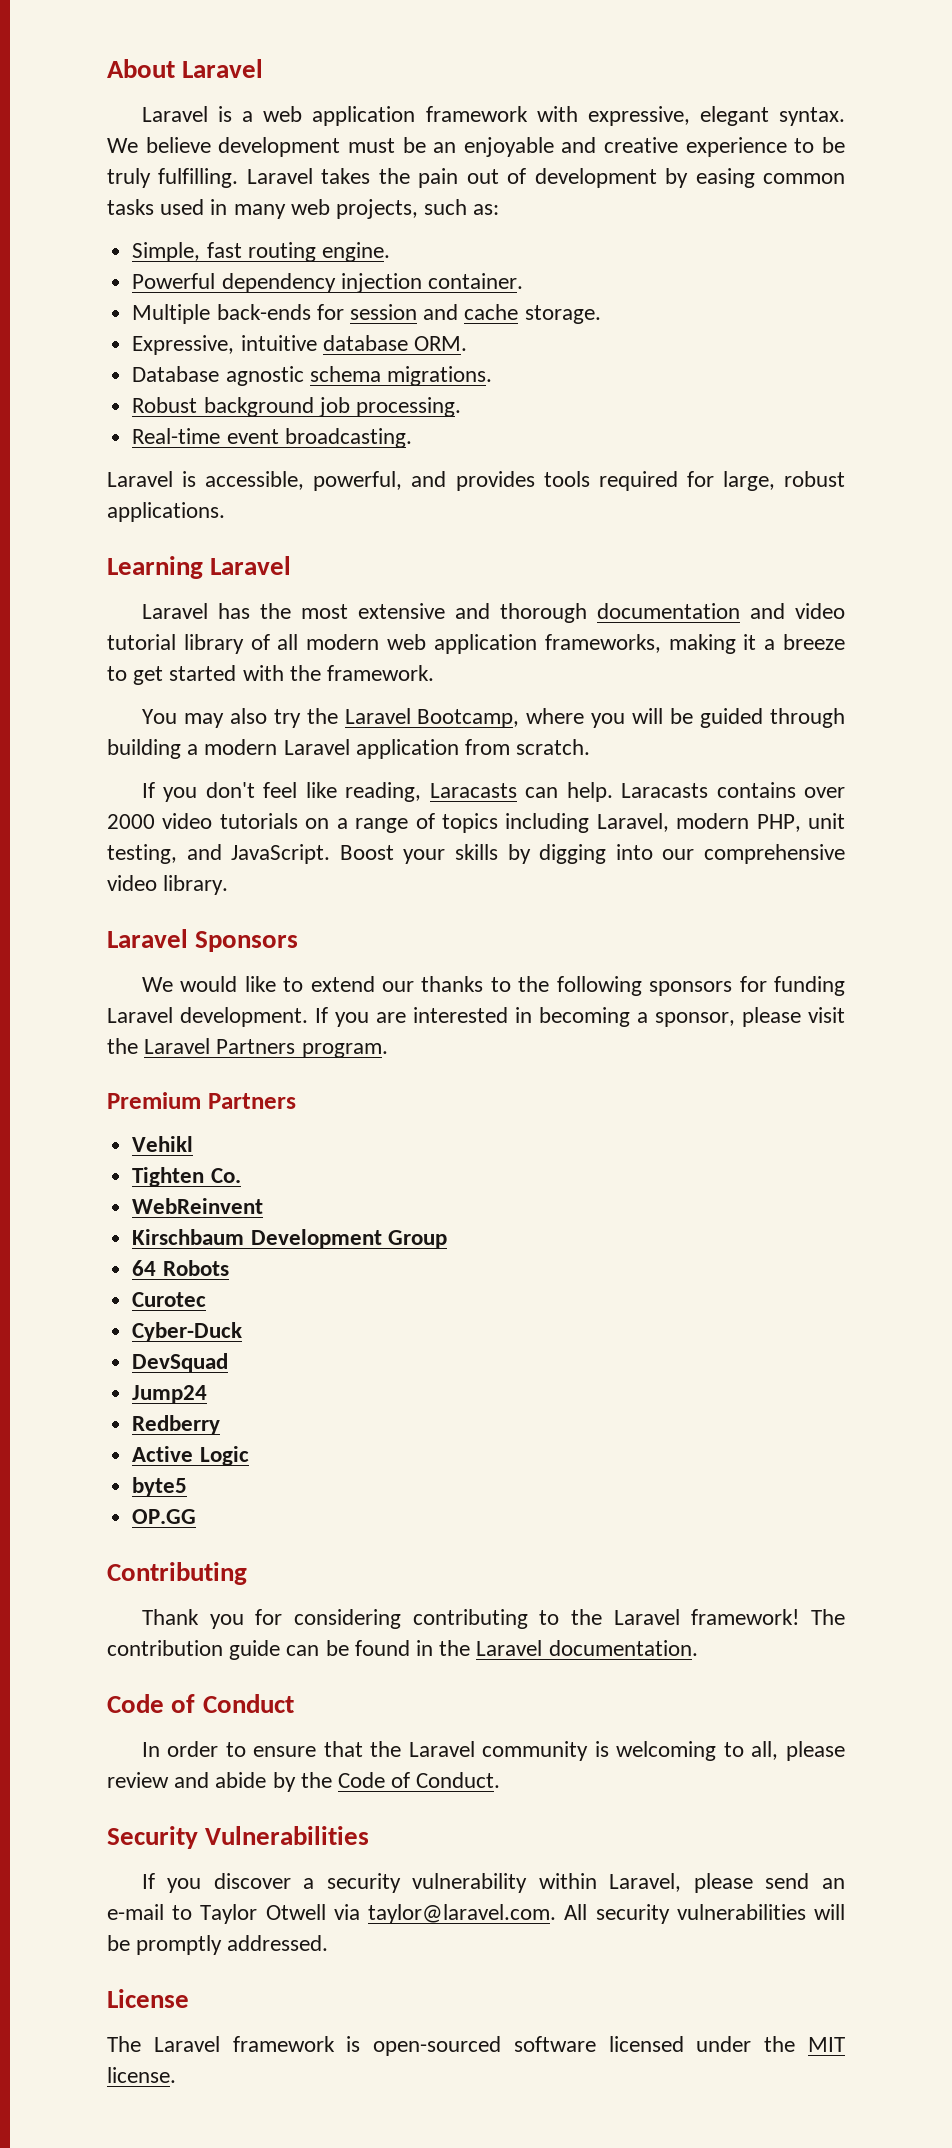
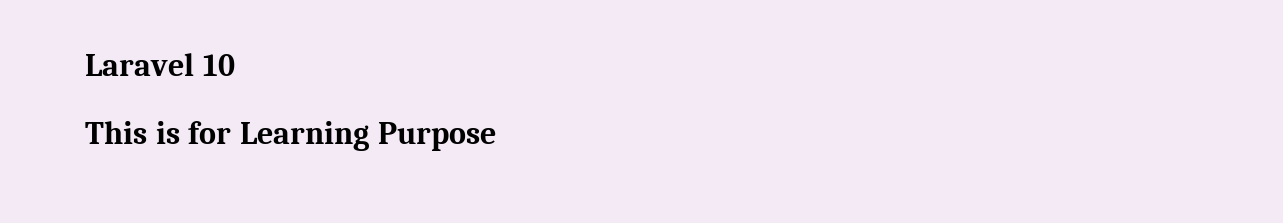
[107,59,264,78] [141,106,845,126] [107,137,845,157] [107,168,845,188] [107,199,500,219] [132,242,390,262] [132,273,523,293] [132,304,601,324] [132,335,467,355] [132,366,492,386] [132,397,461,417] [132,428,412,448] [107,471,846,491] [107,502,225,522] [107,556,292,579] [141,603,845,623] [107,634,846,654] [107,665,435,685] [141,708,845,728] [107,739,591,759] [141,782,845,802] [107,813,845,833] [107,844,846,864] [107,875,229,895] [107,929,299,952] [141,976,845,996] [107,1007,845,1027] [107,1038,388,1058] [107,1092,296,1109] [132,1136,194,1152] [132,1167,241,1187] [132,1198,264,1214] [132,1229,447,1249] [132,1260,229,1276] [132,1292,207,1307] [132,1322,243,1342] [132,1353,229,1373] [132,1385,208,1404] [132,1415,221,1435] [132,1446,249,1466] [132,1477,188,1497] [132,1509,197,1524] [107,1562,247,1585] [141,1609,845,1629] [107,1640,698,1660] [107,1694,294,1713] [141,1741,845,1761] [107,1772,501,1792] [107,1826,370,1849] [141,1873,845,1893] [107,1904,845,1924] [107,1935,329,1955] [107,1989,189,2008] [107,2036,845,2056] [107,2067,176,2083] About Laravel // Laravel is a web application framework with expressive, elegant syntax. We believe development must be an enjoyable and creative experience to be truly fulfilling. Laravel takes the pain out of development by easing common tasks used in many web projects, such as: // Simple, fast routing engine. // Powerful dependency injection container. // Multiple back-ends for session and cache storage. // Expressive, intuitive database ORM. // Database agnostic schema migrations. // Robust background job processing. // Real-time event broadcasting. // Laravel is accessible, powerful, and provides tools required for large, robust applications. // Learning Laravel // Laravel has the most extensive and thorough documentation and video tutorial library of all modern web application frameworks, making it a breeze to get started with the framework. // You may also try the Laravel Bootcamp, where you will be guided through building a modern Laravel application from scratch. // If you don't feel like reading, Laracasts can help. Laracasts contains over 2000 video tutorials on a range of topics including Laravel, modern PHP, unit testing, and JavaScript. Boost your skills by digging into our comprehensive video library. // Laravel Sponsors // We would like to extend our thanks to the following sponsors for funding Laravel development. If you are interested in becoming a sponsor, please visit the Laravel Partners program. // Premium Partners // Vehikl // Tighten Co. // WebReinvent // Kirschbaum Development Group // 64 Robots // Curotec // Cyber-Duck // DevSquad // Jump24 // Redberry // Active Logic // byte5 // OP.GG // Contributing // Thank you for considering contributing to the Laravel framework! The contribution guide can be found in the Laravel documentation. // Code of Conduct // In order to ensure that the Laravel community is welcoming to all, please review and abide by the Code of Conduct. // Security Vulnerabilities // If you discover a security vulnerability within Laravel, please send an e-mail to Taylor Otwell via taylor@laravel.com. All security vulnerabilities will be promptly addressed. // License // The Laravel framework is open-sourced software licensed under the MIT license. -> [85,53,235,76] [85,121,496,151] Laravel 10 // This is for Learning Purpose

